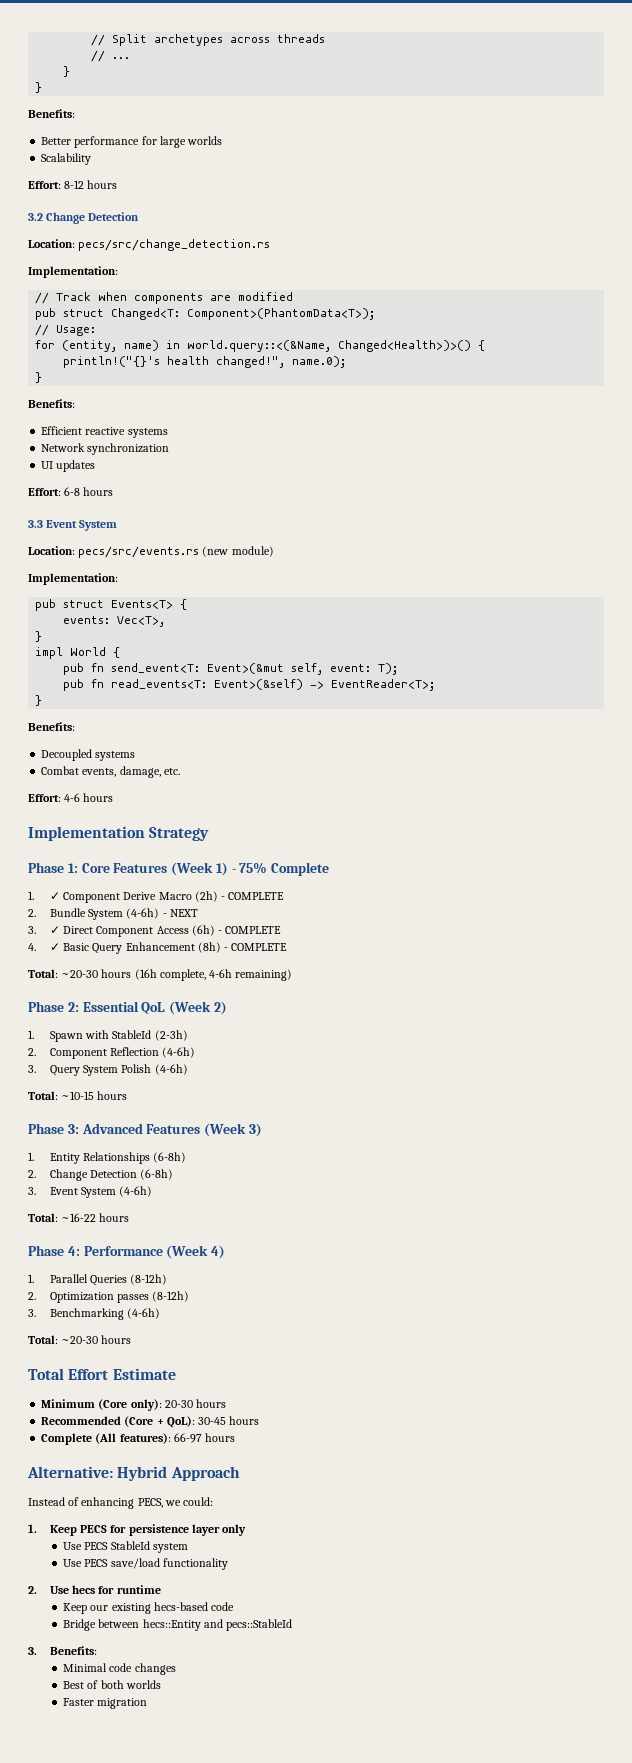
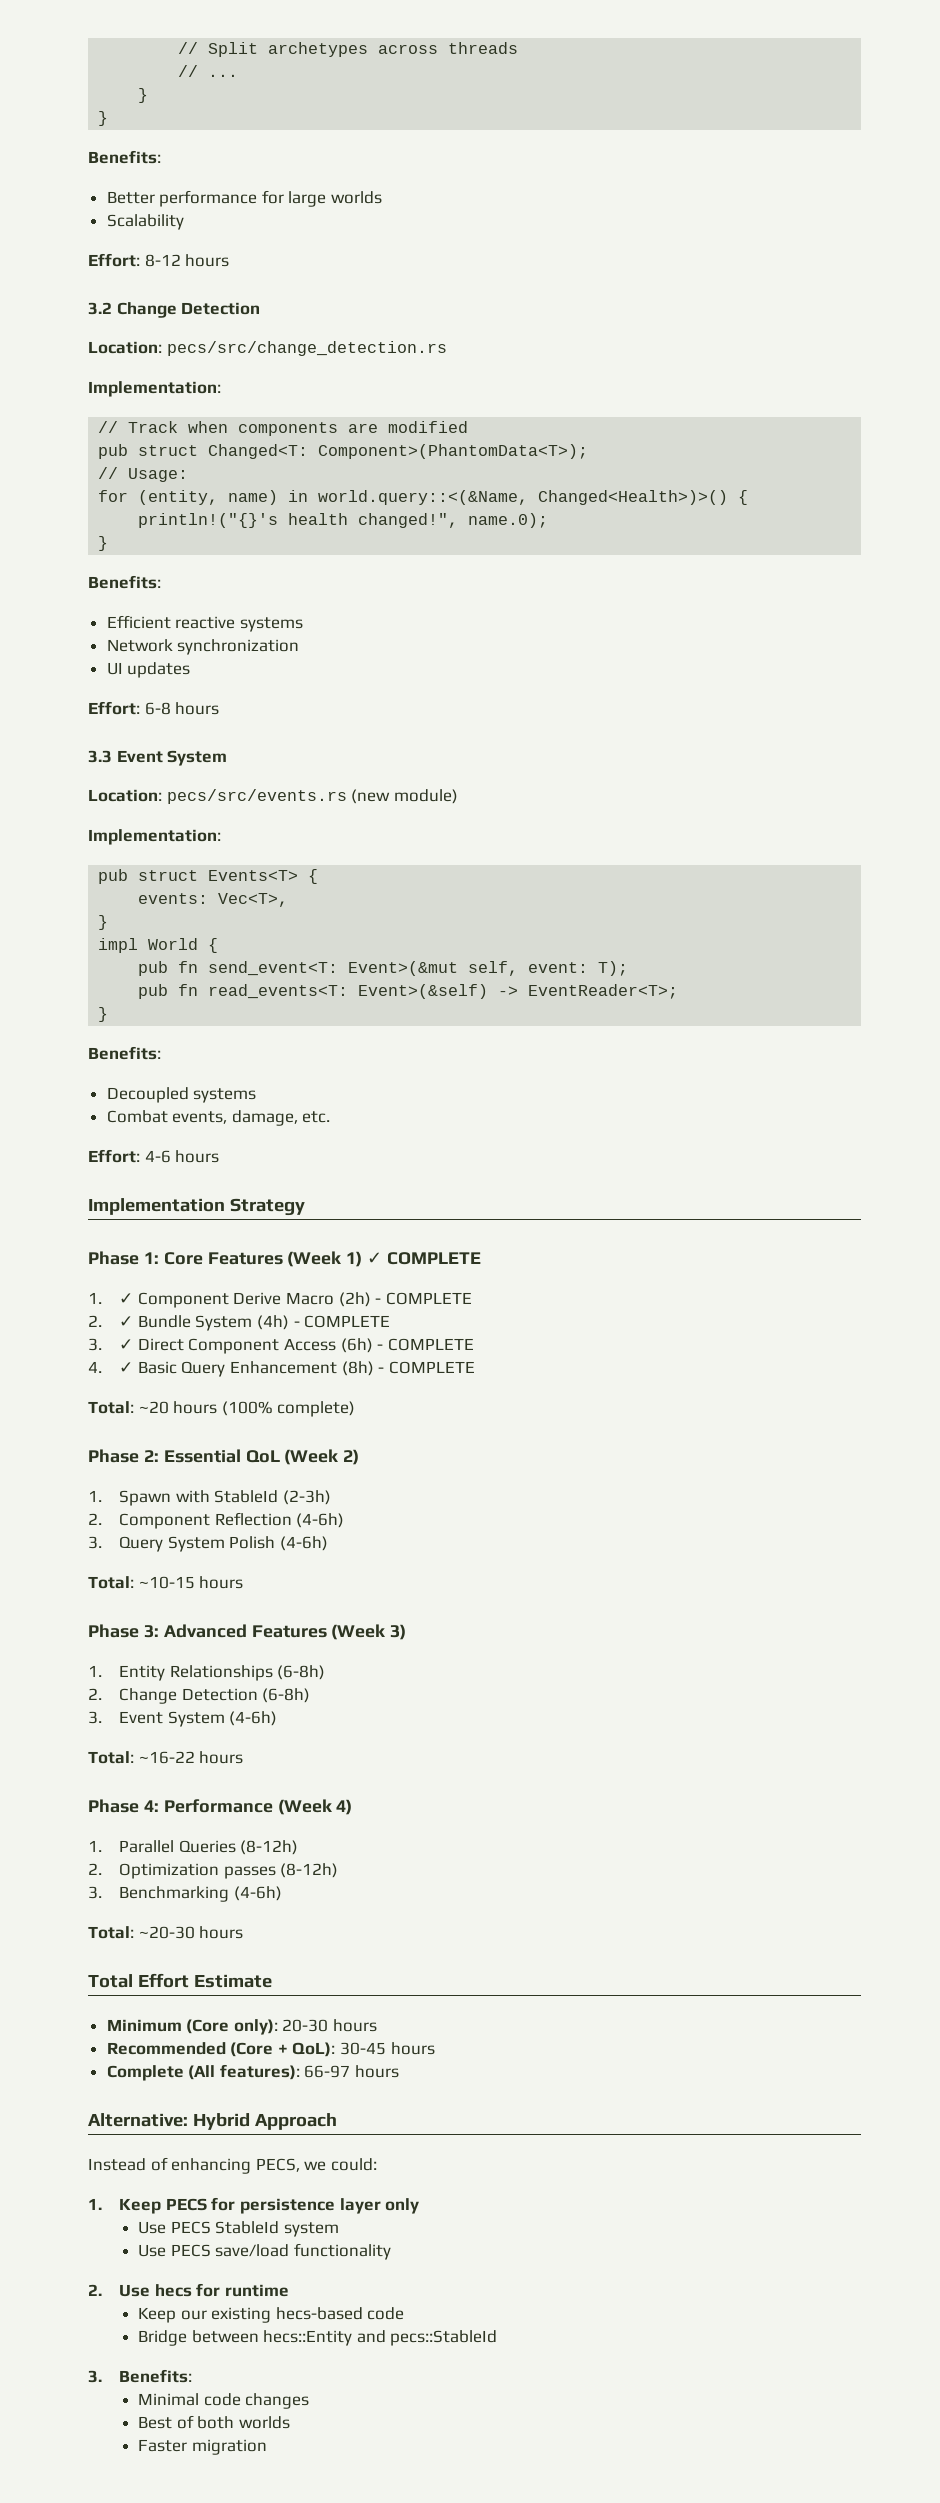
[231,862,330,876] - 75% Complete -> [367,1252,482,1265] ✓ COMPLETE
(36, 913) none -> [119,1316,134,1327] ✓
[126,908,198,919] (4-6h) - NEXT -> [257,1315,391,1330] (4h) - COMPLETE
[61,969,293,981] ~20-30 hours (16h complete, 4-6h remaining) -> [138,1401,356,1417] ~20 hours (100% complete)

